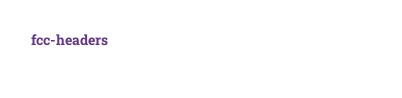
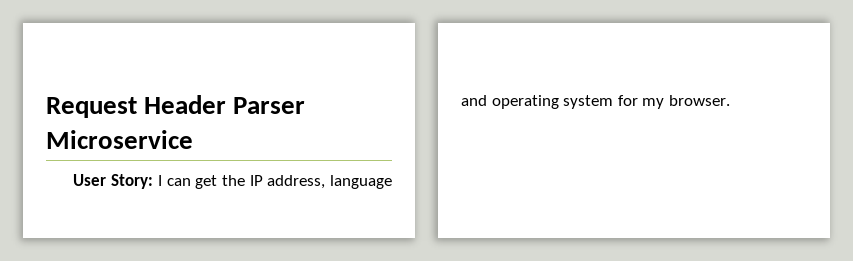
[31,34,108,46] fcc-headers -> [46,95,306,118] [46,130,193,149] [73,174,392,189] [461,95,730,109] Request Header Parser Microservice // User Story: I can get the IP address, language and operating system for my browser.

